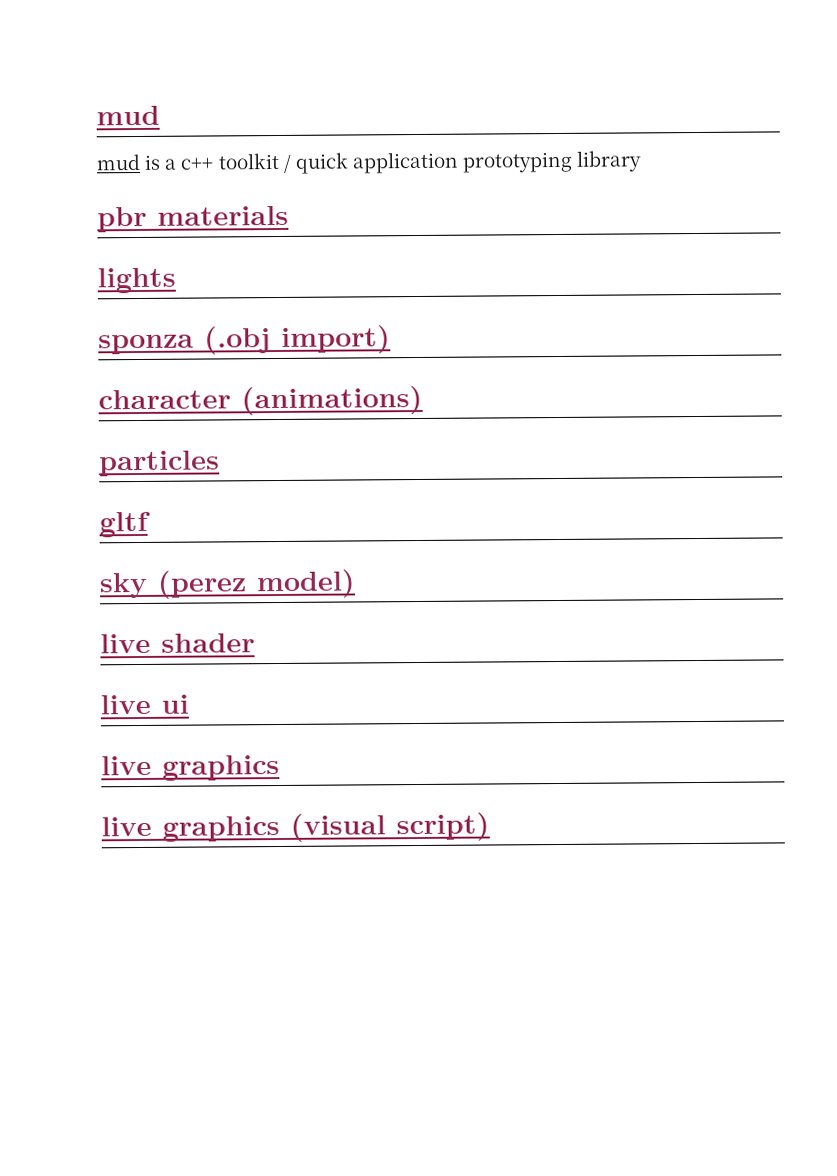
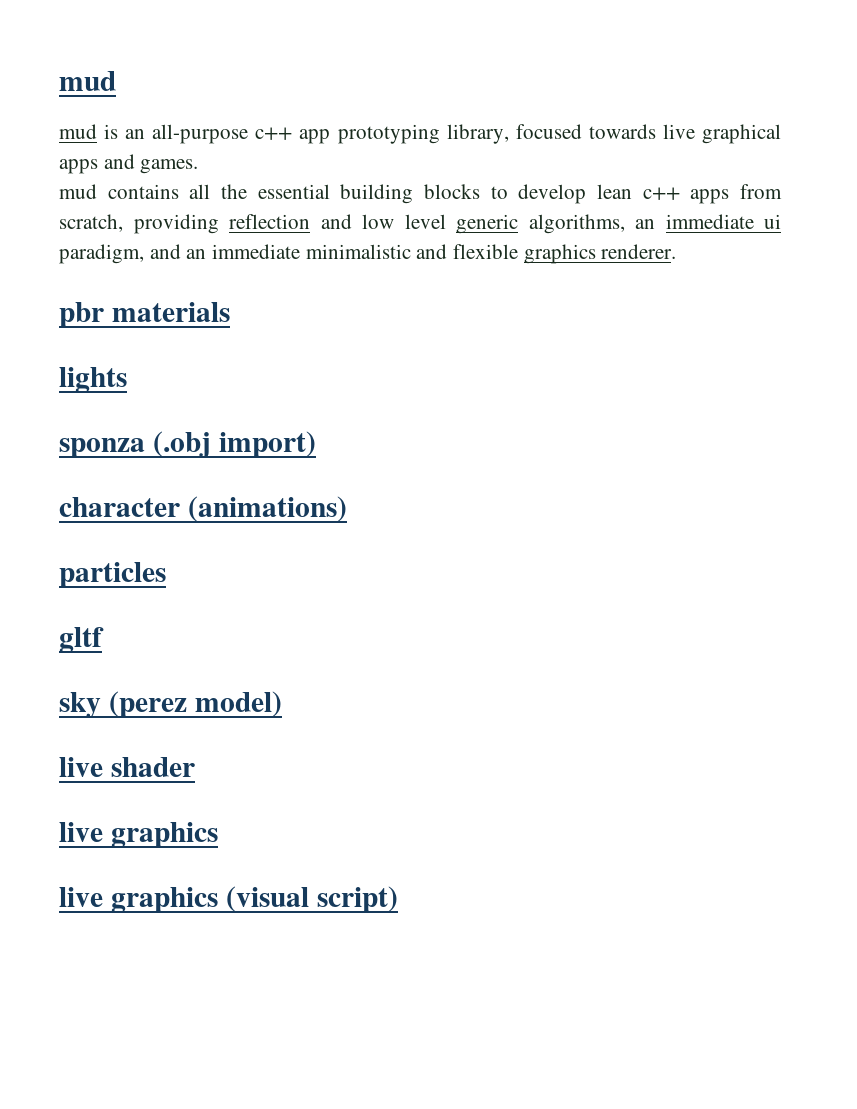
[164,150,643,174] a c++ toolkit / quick application prototyping library -> [125,124,782,144] [59,154,199,174] [59,184,782,204] [59,214,781,234] [59,244,677,264] an all-purpose c++ app prototyping library, focused towards live graphical apps and games. // mud contains all the essential building blocks to develop lean c++ apps from scratch, providing reflection and low level generic algorithms, an immediate ui paradigm, and an immediate minimalistic and flexible graphics renderer.
[100,694,189,715] // live ui -> (195, 767) none

